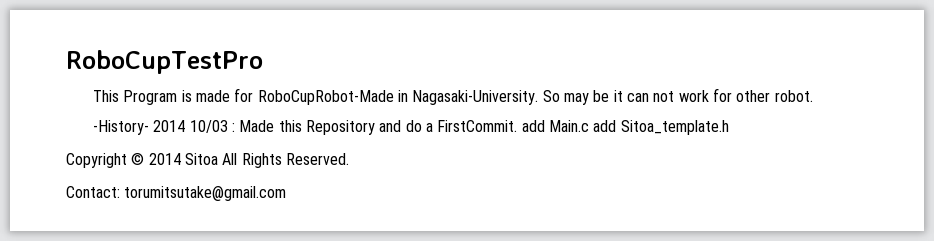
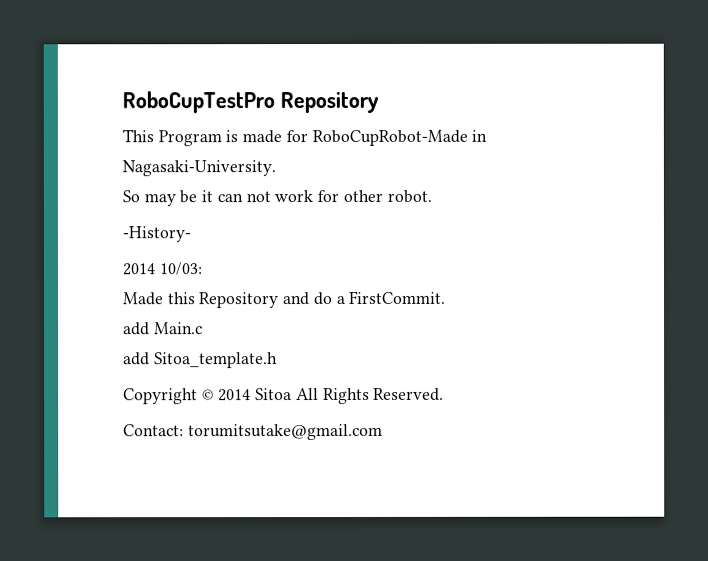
(263, 62) none -> [279,91,379,114] Repository
(539, 97) none -> (276, 168) //
[153,120,236,133] 2014 10/03 : -> [122,262,202,276] // 2014 10/03: //
(518, 126) none -> (447, 297) //
(589, 126) none -> (203, 328) //

